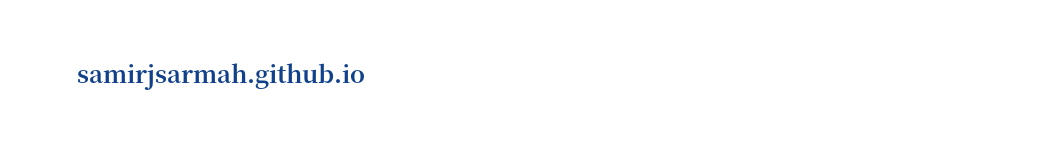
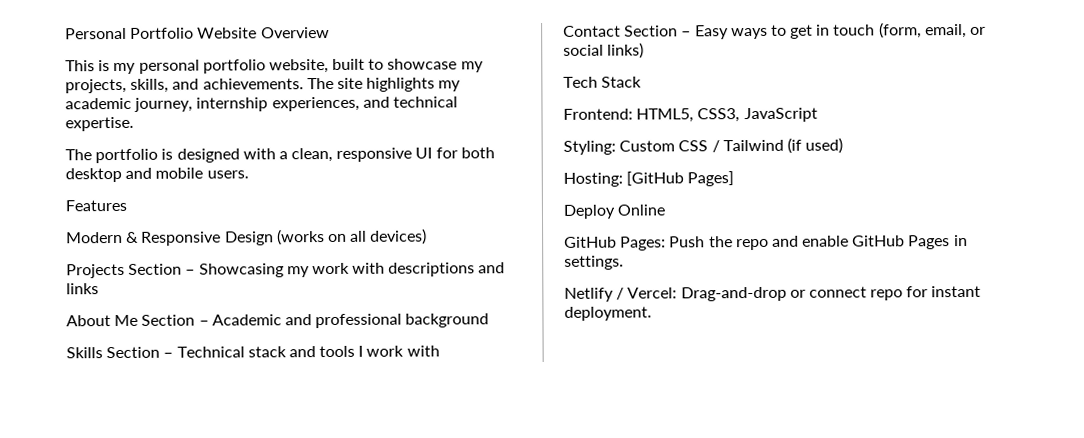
[77,63,365,90] samirjsarmah.github.io -> [65,27,330,40] [65,58,484,75] [65,77,462,94] [65,96,458,112] [65,116,134,132] [65,147,495,164] [65,167,249,183] [65,199,127,212] [66,228,428,246] [66,262,506,279] [66,283,99,295] [66,313,490,329] [66,345,440,359] [563,22,987,40] [563,42,645,59] [563,76,643,88] [563,107,818,123] [563,137,844,155] [563,171,735,187] [563,204,666,219] [564,234,968,251] [564,255,624,270] [564,285,982,302] [564,306,652,321] Personal Portfolio Website Overview // This is my personal portfolio website, built to showcase my projects, skills, and achievements. The site highlights my academic journey, internship experiences, and technical expertise. // The portfolio is designed with a clean, responsive UI for both desktop and mobile users. // Features // Modern & Responsive Design (works on all devices) // Projects Section – Showcasing my work with descriptions and links // About Me Section – Academic and professional background // Skills Section – Technical stack and tools I work with // Contact Section – Easy ways to get in touch (form, email, or social links) // Tech Stack // Frontend: HTML5, CSS3, JavaScript // Styling: Custom CSS / Tailwind (if used) // Hosting: [GitHub Pages] // Deploy Online // GitHub Pages: Push the repo and enable GitHub Pages in settings. // Netlify / Vercel: Drag-and-drop or connect repo for instant deployment.

